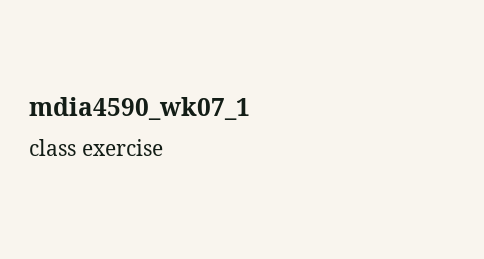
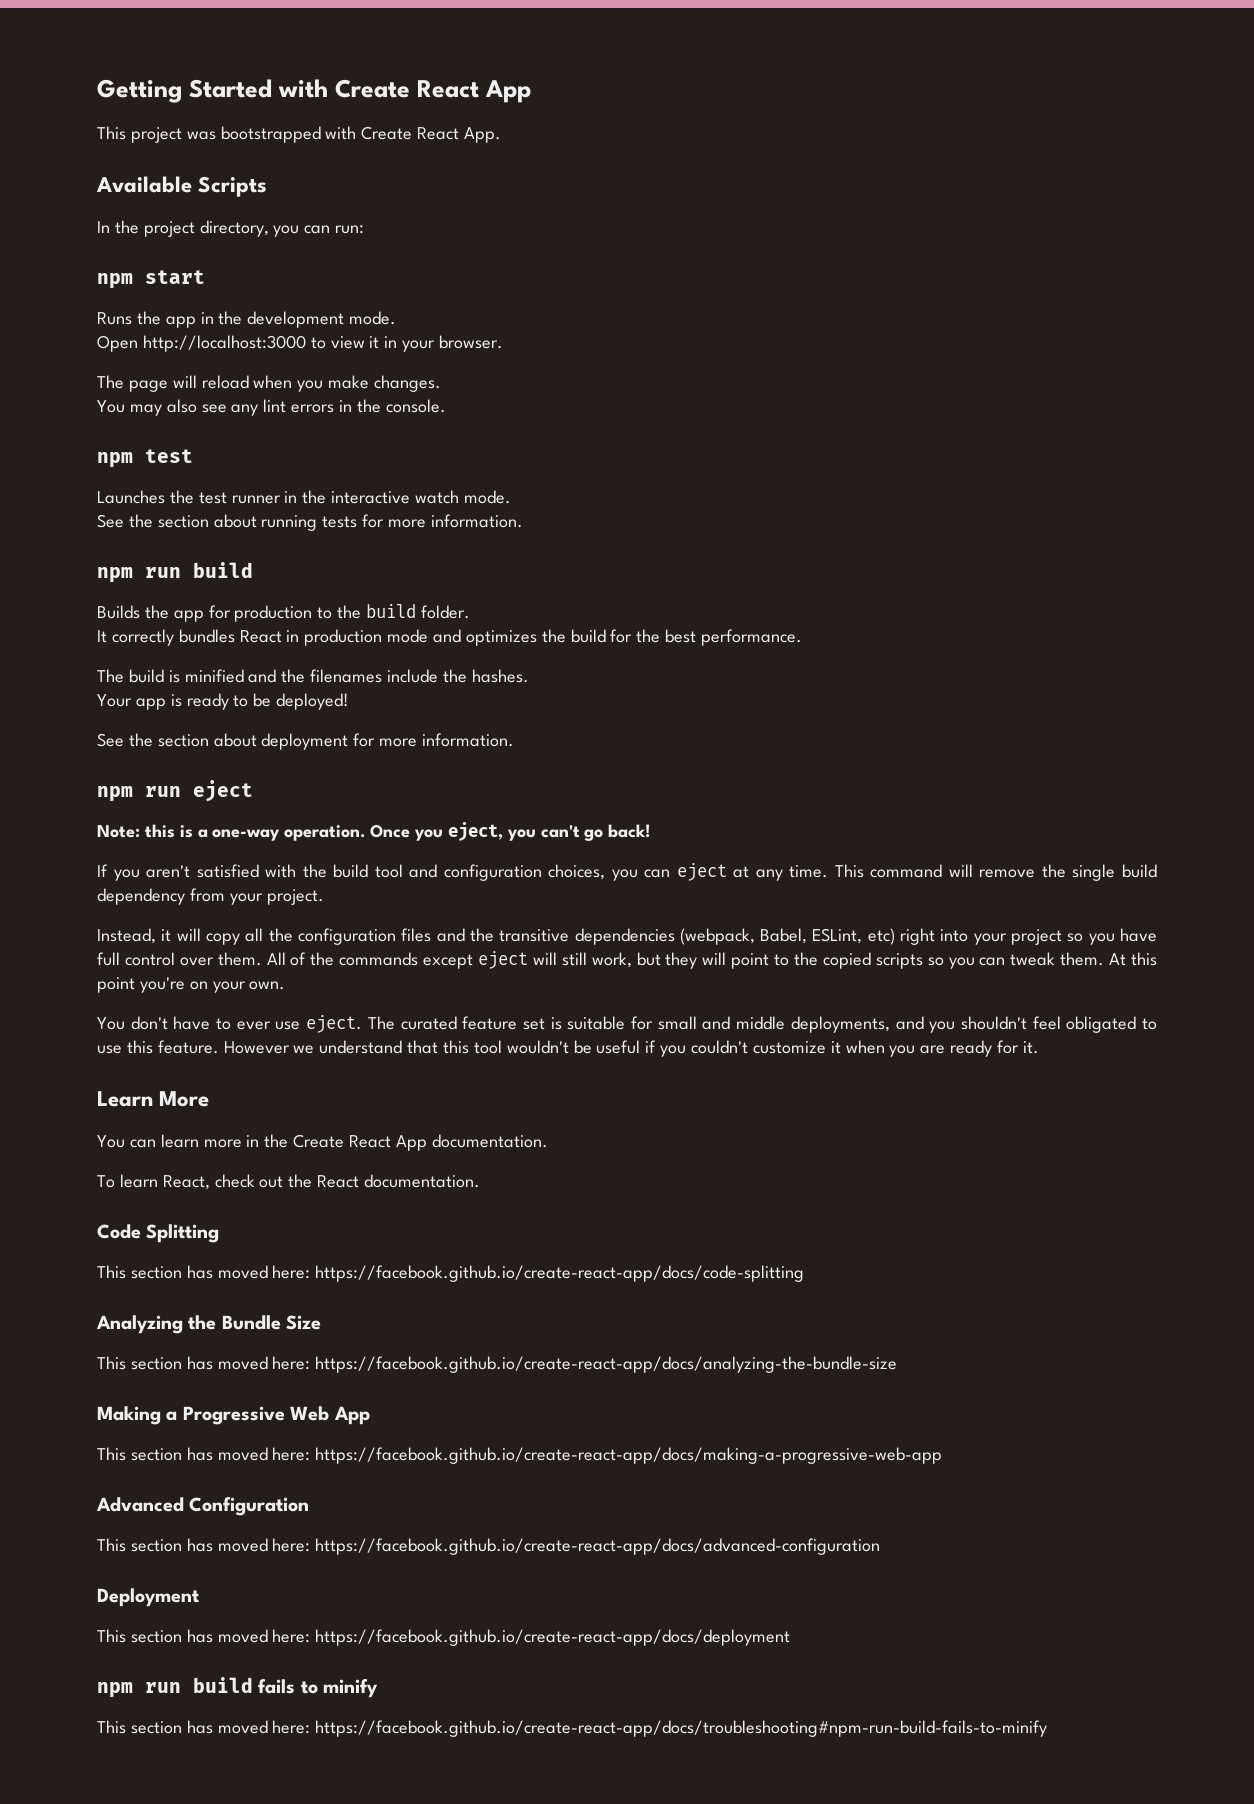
[29,97,250,120] [29,139,163,156] mdia4590_wk07_1 // class exercise -> [97,79,531,103] [97,126,502,143] [96,176,268,197] [97,220,365,237] [97,270,205,289] [97,311,397,328] [97,335,504,352] [97,375,442,392] [97,399,446,416] [97,449,193,468] [97,490,511,504] [97,514,523,531] [97,562,253,583] [97,604,470,622] [97,629,803,646] [97,669,529,683] [97,693,350,710] [97,733,515,750] [97,780,253,802] [97,822,651,841] [97,863,1157,881] [97,888,324,905] [97,928,1158,945] [97,951,1158,969] [97,977,286,993] [97,1015,1157,1033] [97,1040,1039,1057] [97,1091,210,1107] [97,1134,548,1151] [97,1174,481,1190] [97,1224,220,1243] [97,1265,805,1282] [96,1315,322,1334] [97,1356,898,1373] [97,1406,370,1425] [97,1447,943,1464] [96,1497,310,1516] [97,1538,881,1555] [97,1588,199,1607] [97,1629,791,1646] [97,1677,379,1698] [97,1720,1048,1737] Getting Started with Create React App // This project was bootstrapped with Create React App. // Available Scripts // In the project directory, you can run: // npm start // Runs the app in the development mode. // Open http://localhost:3000 to view it in your browser. // The page will reload when you make changes. // You may also see any lint errors in the console. // npm test // Launches the test runner in the interactive watch mode. // See the section about running tests for more information. // npm run build // Builds the app for production to the build folder. // It correctly bundles React in production mode and optimizes the build for the best performance. // The build is minified and the filenames include the hashes. // Your app is ready to be deployed! // See the section about deployment for more information. // npm run eject // Note: this is a one-way operation. Once you eject, you can't go back! // If you aren't satisfied with the build tool and configuration choices, you can eject at any time. This command will remove the single build dependency from your project. // Instead, it will copy all the configuration files and the transitive dependencies (webpack, Babel, ESLint, etc) right into your project so you have full control over them. All of the commands except eject will still work, but they will point to the copied scripts so you can tweak them. At this point you're on your own. // You don't have to ever use eject. The curated feature set is suitable for small and middle deployments, and you shouldn't feel obligated to use this feature. However we understand that this tool wouldn't be useful if you couldn't customize it when you are ready for it. // Learn More // You can learn more in the Create React App documentation. // To learn React, check out the React documentation. // Code Splitting // This section has moved here: https://facebook.github.io/create-react-app/docs/code-splitting // Analyzing the Bundle Size // This section has moved here: https://facebook.github.io/create-react-app/docs/analyzing-the-bundle-size // Making a Progressive Web App // This section has moved here: https://facebook.github.io/create-react-app/docs/making-a-progressive-web-app // Advanced Configuration // This section has moved here: https://facebook.github.io/create-react-app/docs/advanced-configuration // Deployment // This section has moved here: https://facebook.github.io/create-react-app/docs/deployment // npm run build fails to minify // This section has moved here: https://facebook.github.io/create-react-app/docs/troubleshooting#npm-run-build-fails-to-minify

